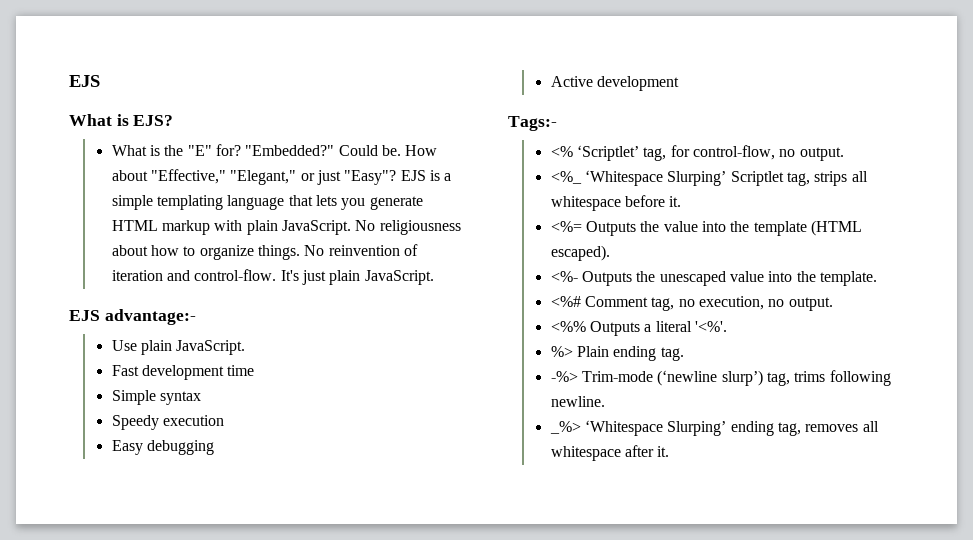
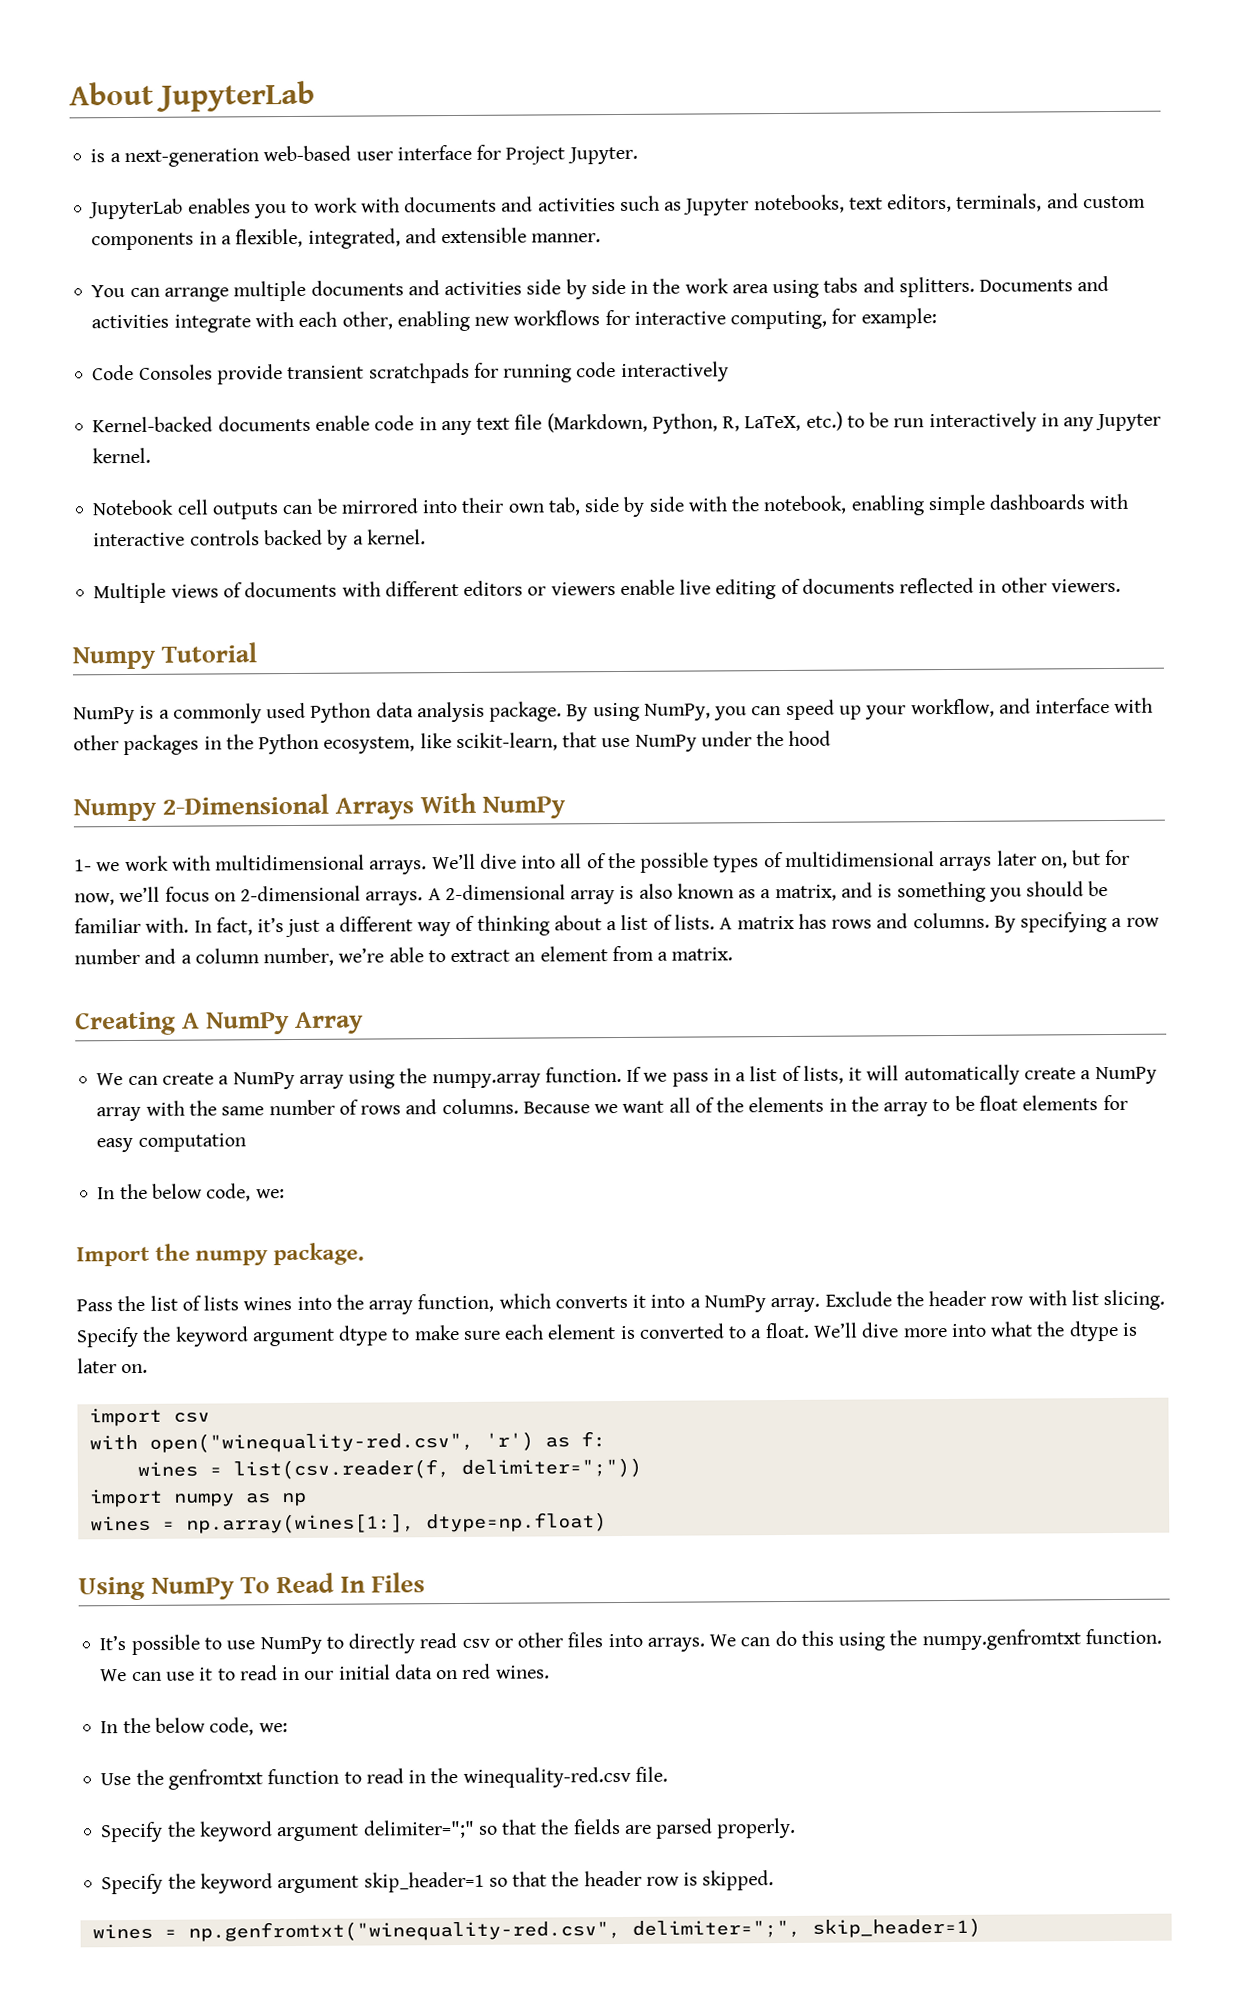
[69,75,100,87] [69,114,174,126] [111,144,438,156] [111,169,452,185] [111,195,423,210] [111,220,461,235] [111,244,418,260] [111,269,434,285] [69,309,196,325] [111,340,246,355] [111,365,255,380] [111,390,201,405] [111,415,224,430] [111,440,214,455] [550,76,679,91] [508,116,557,131] [550,145,844,161] [550,170,868,186] [550,195,682,211] [550,220,862,236] [550,245,610,261] [550,271,877,286] [550,296,833,311] [550,321,727,336] [550,346,684,361] [550,370,891,386] [550,396,605,407] [549,420,879,436] [550,445,670,461] EJS // What is EJS? // What is the "E" for? "Embedded?" Could be. How about "Effective," "Elegant," or just "Easy"? EJS is a simple templating language that lets you generate HTML markup with plain JavaScript. No religiousness about how to organize things. No reinvention of iteration and control-flow. It's just plain JavaScript. // EJS advantage:- // Use plain JavaScript. // Fast development time // Simple syntax // Speedy execution // Easy debugging // Active development // Tags:- // <% ‘Scriptlet’ tag, for control-flow, no output. // <%_ ‘Whitespace Slurping’ Scriptlet tag, strips all whitespace before it. // <%= Outputs the value into the template (HTML escaped). // <%- Outputs the unescaped value into the template. // <%# Comment tag, no execution, no output. // <%% Outputs a literal '<%'. // %> Plain ending tag. // -%> Trim-mode (‘newline slurp’) tag, trims following newline. // _%> ‘Whitespace Slurping’ ending tag, removes all whitespace after it. -> [69,80,316,112] [90,144,638,168] [88,193,1146,220] [91,227,602,251] [91,275,1110,302] [91,308,937,333] [92,361,729,385] [92,411,1162,436] [92,447,152,464] [92,493,1129,520] [93,529,426,550] [93,577,1121,604] [72,642,258,670] [73,697,1154,725] [73,730,832,756] [73,792,567,822] [74,849,1131,875] [74,881,1109,906] [74,912,1160,938] [74,945,734,967] [75,1011,365,1036] [96,1064,1157,1090] [96,1094,1128,1122] [96,1133,246,1153] [97,1183,285,1202] [76,1242,366,1267] [76,1289,1166,1315] [76,1320,1138,1348] [77,1358,149,1374] [88,1407,210,1427] [88,1431,606,1453] [136,1457,642,1480] [88,1488,307,1508] [89,1512,607,1534] [78,1572,426,1601] [99,1628,1163,1656] [100,1663,550,1682] [100,1717,288,1736] [100,1766,668,1790] [100,1817,797,1843] [101,1870,775,1895] [91,1917,981,1942] About JupyterLab // is a next-generation web-based user interface for Project Jupyter. // JupyterLab enables you to work with documents and activities such as Jupyter notebooks, text editors, terminals, and custom components in a flexible, integrated, and extensible manner. // You can arrange multiple documents and activities side by side in the work area using tabs and splitters. Documents and activities integrate with each other, enabling new workflows for interactive computing, for example: // Code Consoles provide transient scratchpads for running code interactively // Kernel-backed documents enable code in any text file (Markdown, Python, R, LaTeX, etc.) to be run interactively in any Jupyter kernel. // Notebook cell outputs can be mirrored into their own tab, side by side with the notebook, enabling simple dashboards with interactive controls backed by a kernel. // Multiple views of documents with different editors or viewers enable live editing of documents reflected in other viewers. // Numpy Tutorial // NumPy is a commonly used Python data analysis package. By using NumPy, you can speed up your workflow, and interface with other packages in the Python ecosystem, like scikit-learn, that use NumPy under the hood // Numpy 2-Dimensional Arrays With NumPy // 1- we work with multidimensional arrays. We’ll dive into all of the possible types of multidimensional arrays later on, but for now, we’ll focus on 2-dimensional arrays. A 2-dimensional array is also known as a matrix, and is something you should be familiar with. In fact, it’s just a different way of thinking about a list of lists. A matrix has rows and columns. By specifying a row number and a column number, we’re able to extract an element from a matrix. // Creating A NumPy Array // We can create a NumPy array using the numpy.array function. If we pass in a list of lists, it will automatically create a NumPy array with the same number of rows and columns. Because we want all of the elements in the array to be float elements for easy computation // In the below code, we: // Import the numpy package. // Pass the list of lists wines into the array function, which converts it into a NumPy array. Exclude the header row with list slicing. Specify the keyword argument dtype to make sure each element is converted to a float. We’ll dive more into what the dtype is later on. // import csv // with open("winequality-red.csv", 'r') as f: // wines = list(csv.reader(f, delimiter=";")) // import numpy as np // wines = np.array(wines[1:], dtype=np.float) // Using NumPy To Read In Files // It’s possible to use NumPy to directly read csv or other files into arrays. We can do this using the numpy.genfromtxt function. We can use it to read in our initial data on red wines. // In the below code, we: // Use the genfromtxt function to read in the winequality-red.csv file. // Specify the keyword argument delimiter=";" so that the fields are parsed properly. // Specify the keyword argument skip_header=1 so that the header row is skipped. // wines = np.genfromtxt("winequality-red.csv", delimiter=";", skip_header=1)

